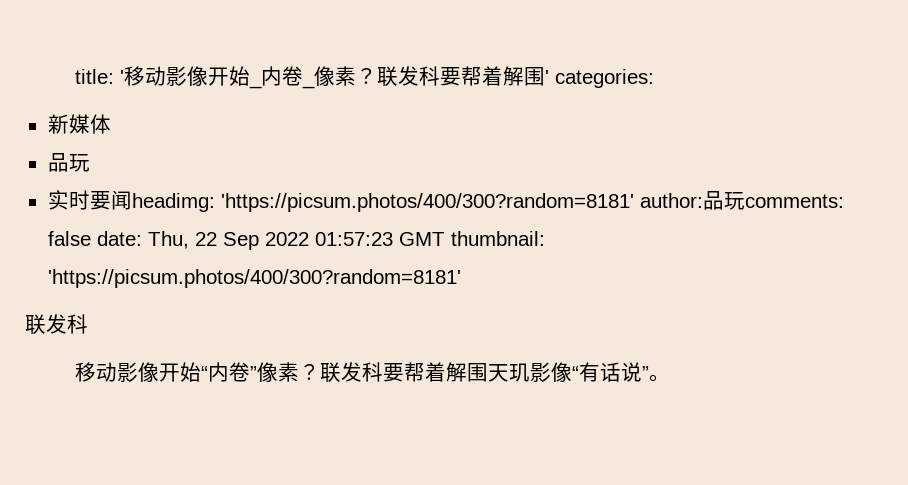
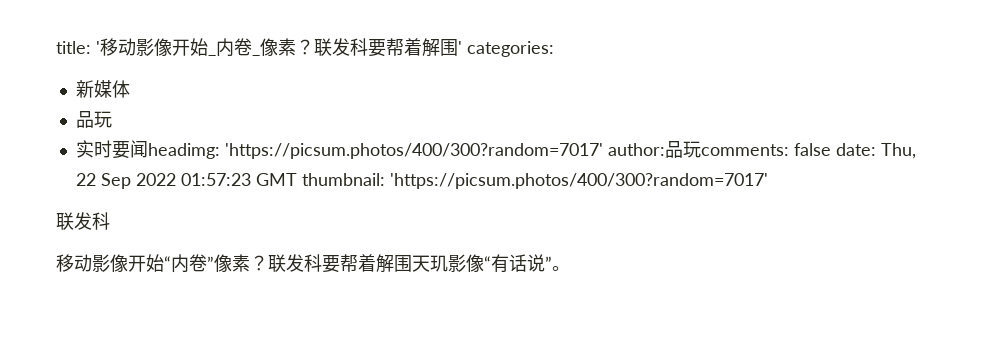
[220,193,634,212] 'https://picsum.photos/400/300?random=8181' -> [224,143,603,159] 'https://picsum.photos/400/300?random=7017'
[47,269,461,288] 'https://picsum.photos/400/300?random=8181' -> [389,173,768,189] 'https://picsum.photos/400/300?random=7017'

